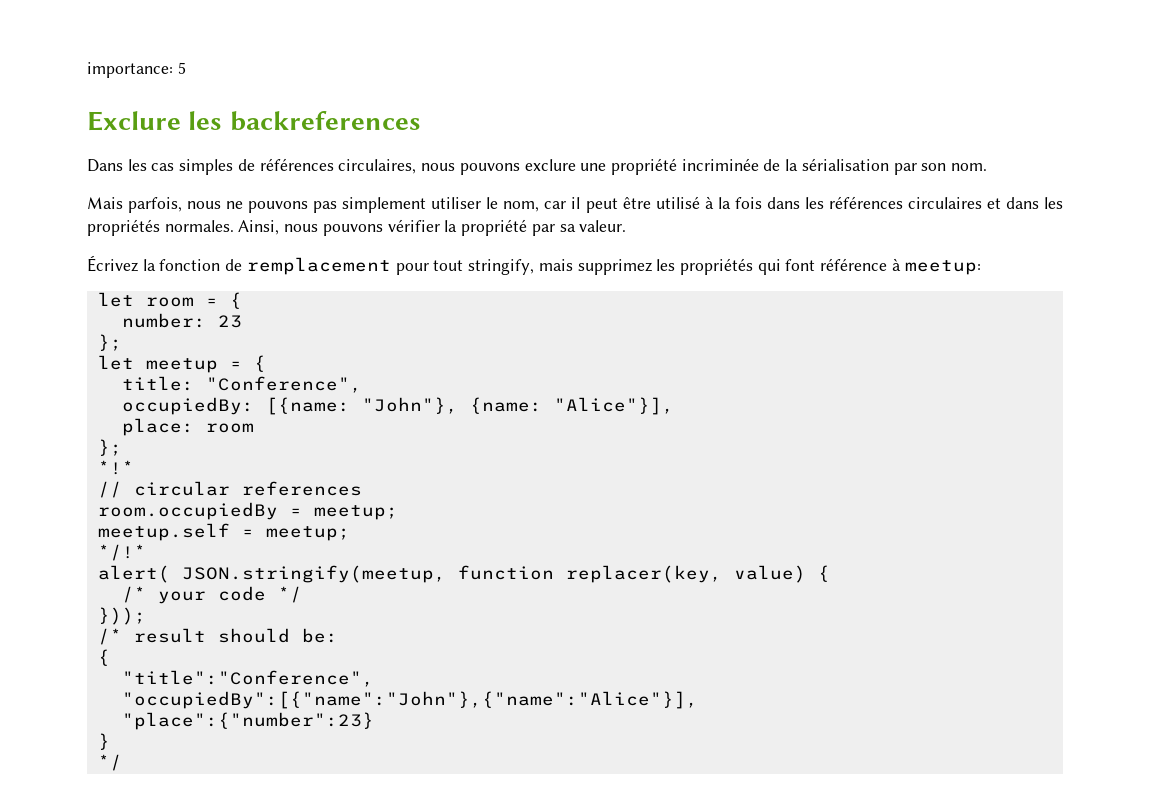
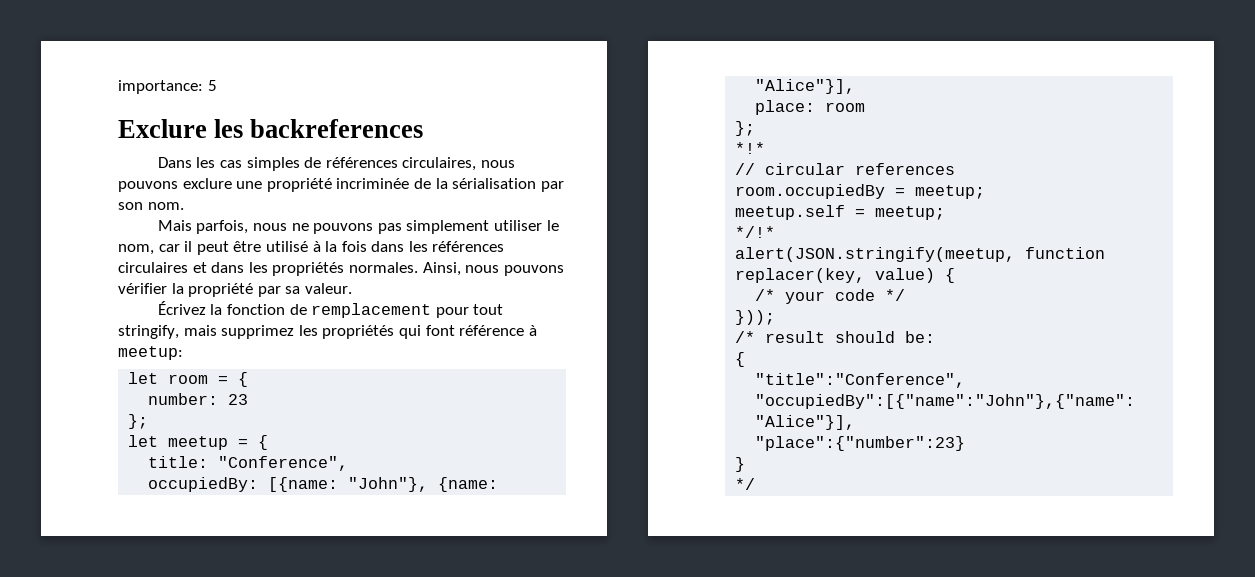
[97,565,446,583] alert( JSON.stringify(meetup, -> [735,247,1016,262] alert(JSON.stringify(meetup,

